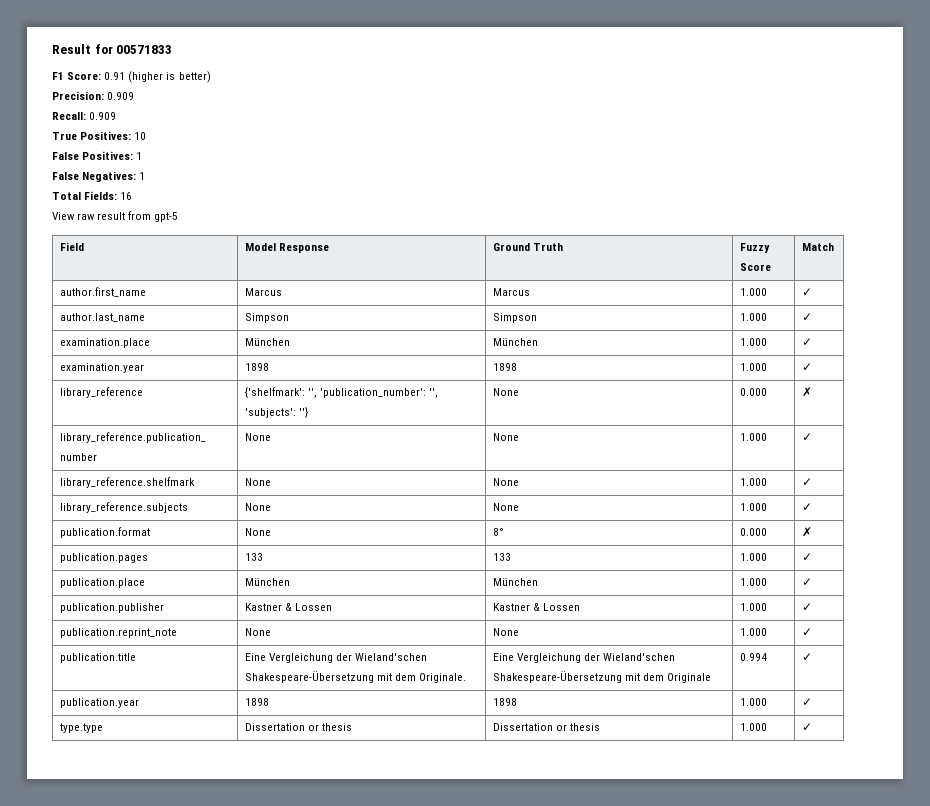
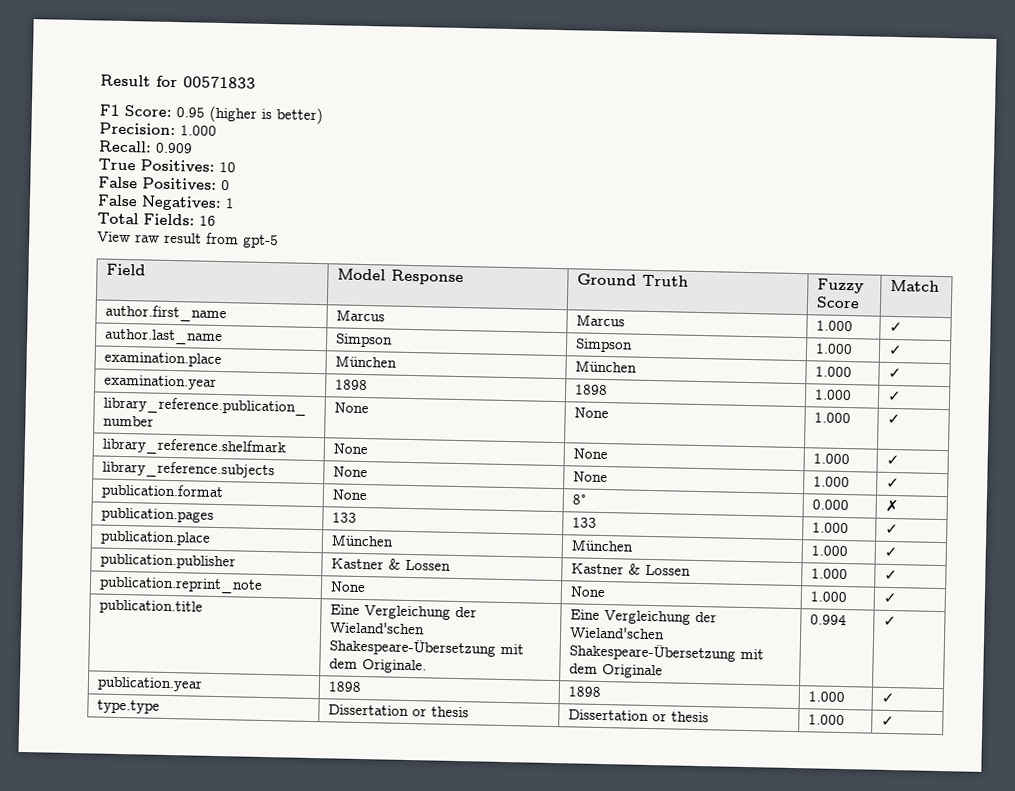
[104,72,126,80] 0.91 -> [176,107,205,118] 0.95
[107,92,135,100] 0.909 -> [180,125,217,136] 1.000
[136,152,143,160] 1 -> [221,180,230,191] 0
[59,387,143,398] [244,387,439,398] [244,407,309,418] [492,388,519,396] [739,388,767,396] [801,387,812,397] // library_reference | {'shelfmark': '', 'publication_number': '', 'subjects': ''} | None | 0.000 | ✗ -> (903, 396) none

